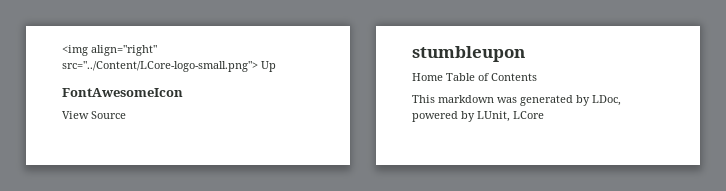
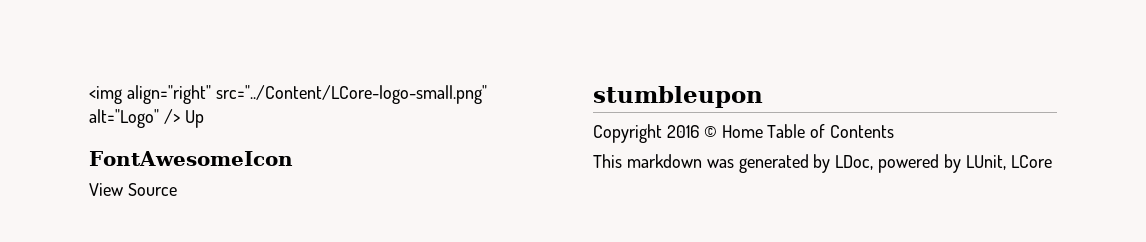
[62,61,258,72] src="../Content/LCore-logo-small.png"> -> [215,85,487,104] [89,109,180,128] src="../Content/LCore-logo-small.png" alt="Logo" />
(525, 54) none -> [593,124,717,143] Copyright 2016 ©

